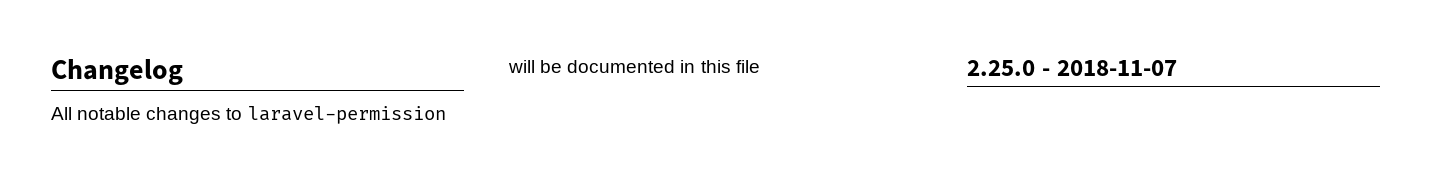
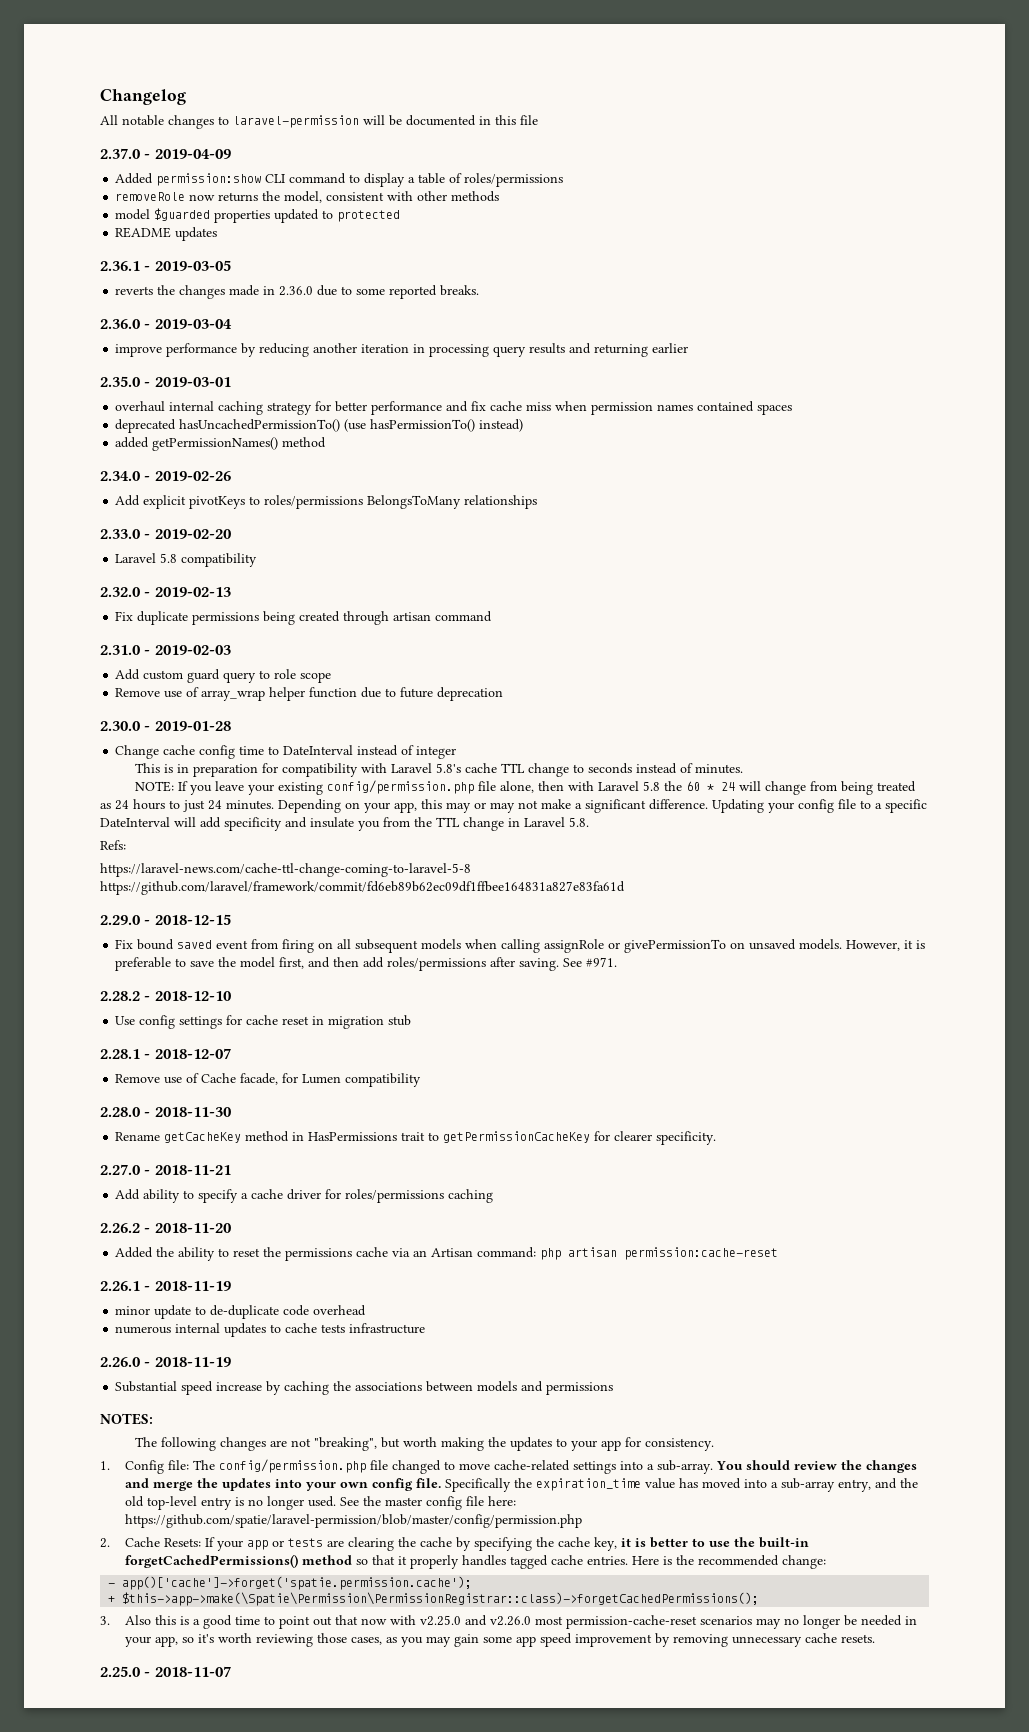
(760, 66) none -> [100,148,231,159] [115,173,564,187] [115,191,500,203] [115,208,401,223] [115,227,218,241] [100,260,231,271] [115,285,480,299] [100,319,232,329] [115,343,689,357] [100,376,231,387] [115,401,793,415] [115,419,524,433] [115,437,327,451] [100,471,231,481] [115,495,538,509] [100,529,231,539] [115,553,258,567] [100,587,231,597] [115,611,493,625] [100,645,231,655] [115,669,332,683] [115,687,504,701] [100,721,231,731] [115,745,457,759] [134,763,743,777] [134,780,916,795] [100,799,927,813] [100,817,589,831] [100,840,126,850] [100,863,471,877] [100,881,625,895] [100,914,231,925] [115,939,926,953] [115,957,618,971] [100,991,231,1001] [115,1015,412,1029] [100,1048,231,1059] [115,1073,422,1087] [100,1107,231,1117] [115,1131,717,1145] [100,1164,231,1175] [115,1189,494,1203] [100,1223,231,1233] [115,1247,779,1261] [100,1281,231,1291] [115,1305,367,1319] [115,1323,426,1337] [100,1357,231,1367] [115,1381,614,1395] [100,1413,153,1425] [134,1437,714,1451] [100,1459,918,1474] [125,1478,919,1492] [125,1496,517,1510] [125,1514,583,1528] [100,1537,810,1551] [125,1554,827,1569] [108,1576,473,1590] [108,1592,760,1606] [100,1615,918,1629] [125,1633,876,1647] // 2.37.0 - 2019-04-09 // Added permission:show CLI command to display a table of roles/permissions // removeRole now returns the model, consistent with other methods // model $guarded properties updated to protected // README updates // 2.36.1 - 2019-03-05 // reverts the changes made in 2.36.0 due to some reported breaks. // 2.36.0 - 2019-03-04 // improve performance by reducing another iteration in processing query results and returning earlier // 2.35.0 - 2019-03-01 // overhaul internal caching strategy for better performance and fix cache miss when permission names contained spaces // deprecated hasUncachedPermissionTo() (use hasPermissionTo() instead) // added getPermissionNames() method // 2.34.0 - 2019-02-26 // Add explicit pivotKeys to roles/permissions BelongsToMany relationships // 2.33.0 - 2019-02-20 // Laravel 5.8 compatibility // 2.32.0 - 2019-02-13 // Fix duplicate permissions being created through artisan command // 2.31.0 - 2019-02-03 // Add custom guard query to role scope // Remove use of array_wrap helper function due to future deprecation // 2.30.0 - 2019-01-28 // Change cache config time to DateInterval instead of integer // This is in preparation for compatibility with Laravel 5.8's cache TTL change to seconds instead of minutes. // NOTE: If you leave your existing config/permission.php file alone, then with Laravel 5.8 the 60 * 24 will change from being treated as 24 hours to just 24 minutes. Depending on your app, this may or may not make a significant difference. Updating your config file to a specific DateInterval will add specificity and insulate you from the TTL change in Laravel 5.8. // Refs: // https://laravel-news.com/cache-ttl-change-coming-to-laravel-5-8 https://github.com/laravel/framework/commit/fd6eb89b62ec09df1ffbee164831a827e83fa61d // 2.29.0 - 2018-12-15 // Fix bound saved event from firing on all subsequent models when calling assignRole or givePermissionTo on unsaved models. However, it is preferable to save the model first, and then add roles/permissions after saving. See #971. // 2.28.2 - 2018-12-10 // Use config settings for cache reset in migration stub // 2.28.1 - 2018-12-07 // Remove use of Cache facade, for Lumen compatibility // 2.28.0 - 2018-11-30 // Rename getCacheKey method in HasPermissions trait to getPermissionCacheKey for clearer specificity. // 2.27.0 - 2018-11-21 // Add ability to specify a cache driver for roles/permissions caching // 2.26.2 - 2018-11-20 // Added the ability to reset the permissions cache via an Artisan command: php artisan permission:cache-reset // 2.26.1 - 2018-11-19 // minor update to de-duplicate code overhead // numerous internal updates to cache tests infrastructure // 2.26.0 - 2018-11-19 // Substantial speed increase by caching the associations between models and permissions // NOTES: // The following changes are not "breaking", but worth making the updates to your app for consistency. // 1. Config file: The config/permission.php file changed to move cache-related settings into a sub-array. You should review the changes and merge the updates into your own config file. Specifically the expiration_time value has moved into a sub-array entry, and the old top-level entry is no longer used. See the master config file here: https://github.com/spatie/laravel-permission/blob/master/config/permission.php // 2. Cache Resets: If your app or tests are clearing the cache by specifying the cache key, it is better to use the built-in forgetCachedPermissions() method so that it properly handles tagged cache entries. Here is the recommended change: // - app()['cache']->forget('spatie.permission.cache'); // + $this->app->make(\Spatie\Permission\PermissionRegistrar::class)->forgetCachedPermissions(); // 3. Also this is a good time to point out that now with v2.25.0 and v2.26.0 most permission-cache-reset scenarios may no longer be needed in your app, so it's worth reviewing those cases, as you may gain some app speed improvement by removing unnecessary cache resets.

